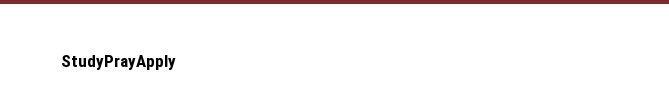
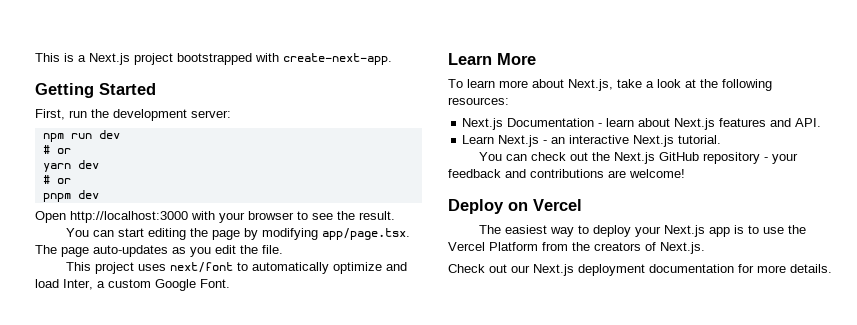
[61,55,176,70] StudyPrayApply -> [35,53,392,65] [35,83,156,98] [35,109,231,121] [42,130,120,142] [42,145,71,154] [42,160,99,172] [42,175,71,184] [42,190,99,202] [35,211,395,223] [66,228,411,240] [35,245,283,257] [66,262,408,274] [35,279,230,291] [448,53,536,65] [448,79,772,91] [448,97,509,105] [462,118,822,130] [462,135,722,147] [479,152,799,164] [448,169,685,178] [448,199,582,214] [479,225,807,237] [448,242,705,254] [448,264,832,276] This is a Next.js project bootstrapped with create-next-app. // Getting Started // First, run the development server: // npm run dev // # or // yarn dev // # or // pnpm dev // Open http://localhost:3000 with your browser to see the result. // You can start editing the page by modifying app/page.tsx. The page auto-updates as you edit the file. // This project uses next/font to automatically optimize and load Inter, a custom Google Font. // Learn More // To learn more about Next.js, take a look at the following resources: // Next.js Documentation - learn about Next.js features and API. // Learn Next.js - an interactive Next.js tutorial. // You can check out the Next.js GitHub repository - your feedback and contributions are welcome! // Deploy on Vercel // The easiest way to deploy your Next.js app is to use the Vercel Platform from the creators of Next.js. // Check out our Next.js deployment documentation for more details.

